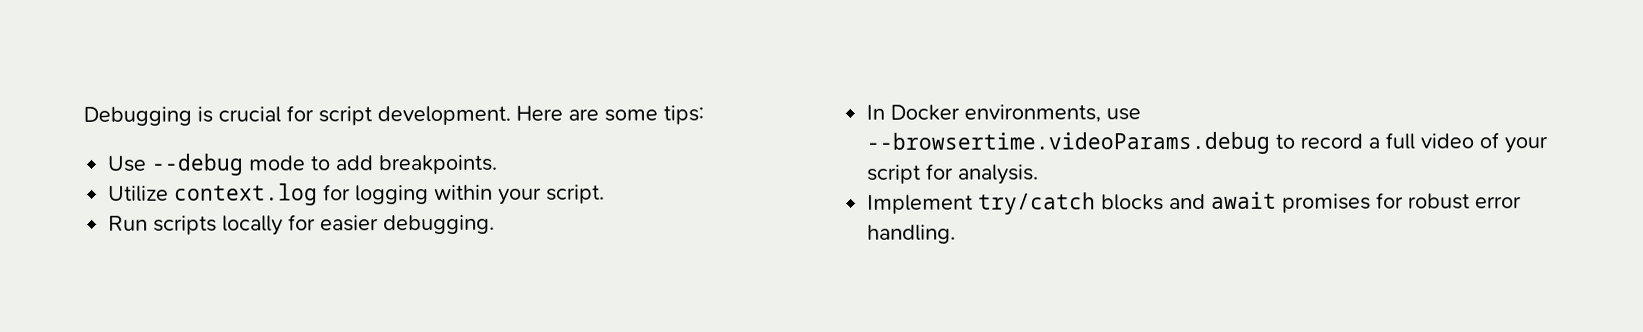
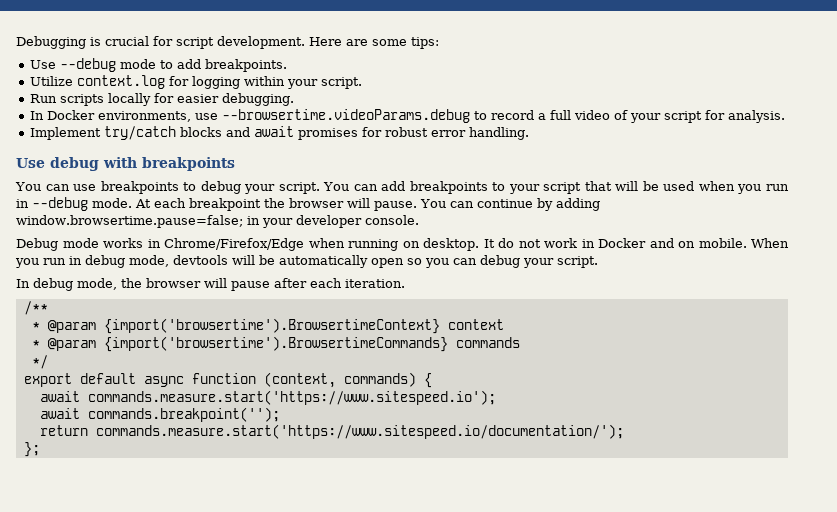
(957, 234) none -> [16,157,235,171] [15,181,789,194] [16,197,600,211] [16,215,419,228] [16,238,789,251] [15,255,598,268] [16,278,405,291] [23,301,48,315] [31,318,504,334] [31,336,520,352] [31,355,48,369] [23,372,432,388] [39,390,496,405] [39,407,280,422] [39,424,624,439] [23,442,40,457] // Use debug with breakpoints // You can use breakpoints to debug your script. You can add breakpoints to your script that will be used when you run in --debug mode. At each breakpoint the browser will pause. You can continue by adding window.browsertime.pause=false; in your developer console. // Debug mode works in Chrome/Firefox/Edge when running on desktop. It do not work in Docker and on mobile. When you run in debug mode, devtools will be automatically open so you can debug your script. // In debug mode, the browser will pause after each iteration. // /** // * @param {import('browsertime').BrowsertimeContext} context // * @param {import('browsertime').BrowsertimeCommands} commands // */ // export default async function (context, commands) { // await commands.measure.start('https://www.sitespeed.io'); // await commands.breakpoint(''); // return commands.measure.start('https://www.sitespeed.io/documentation/'); // };

